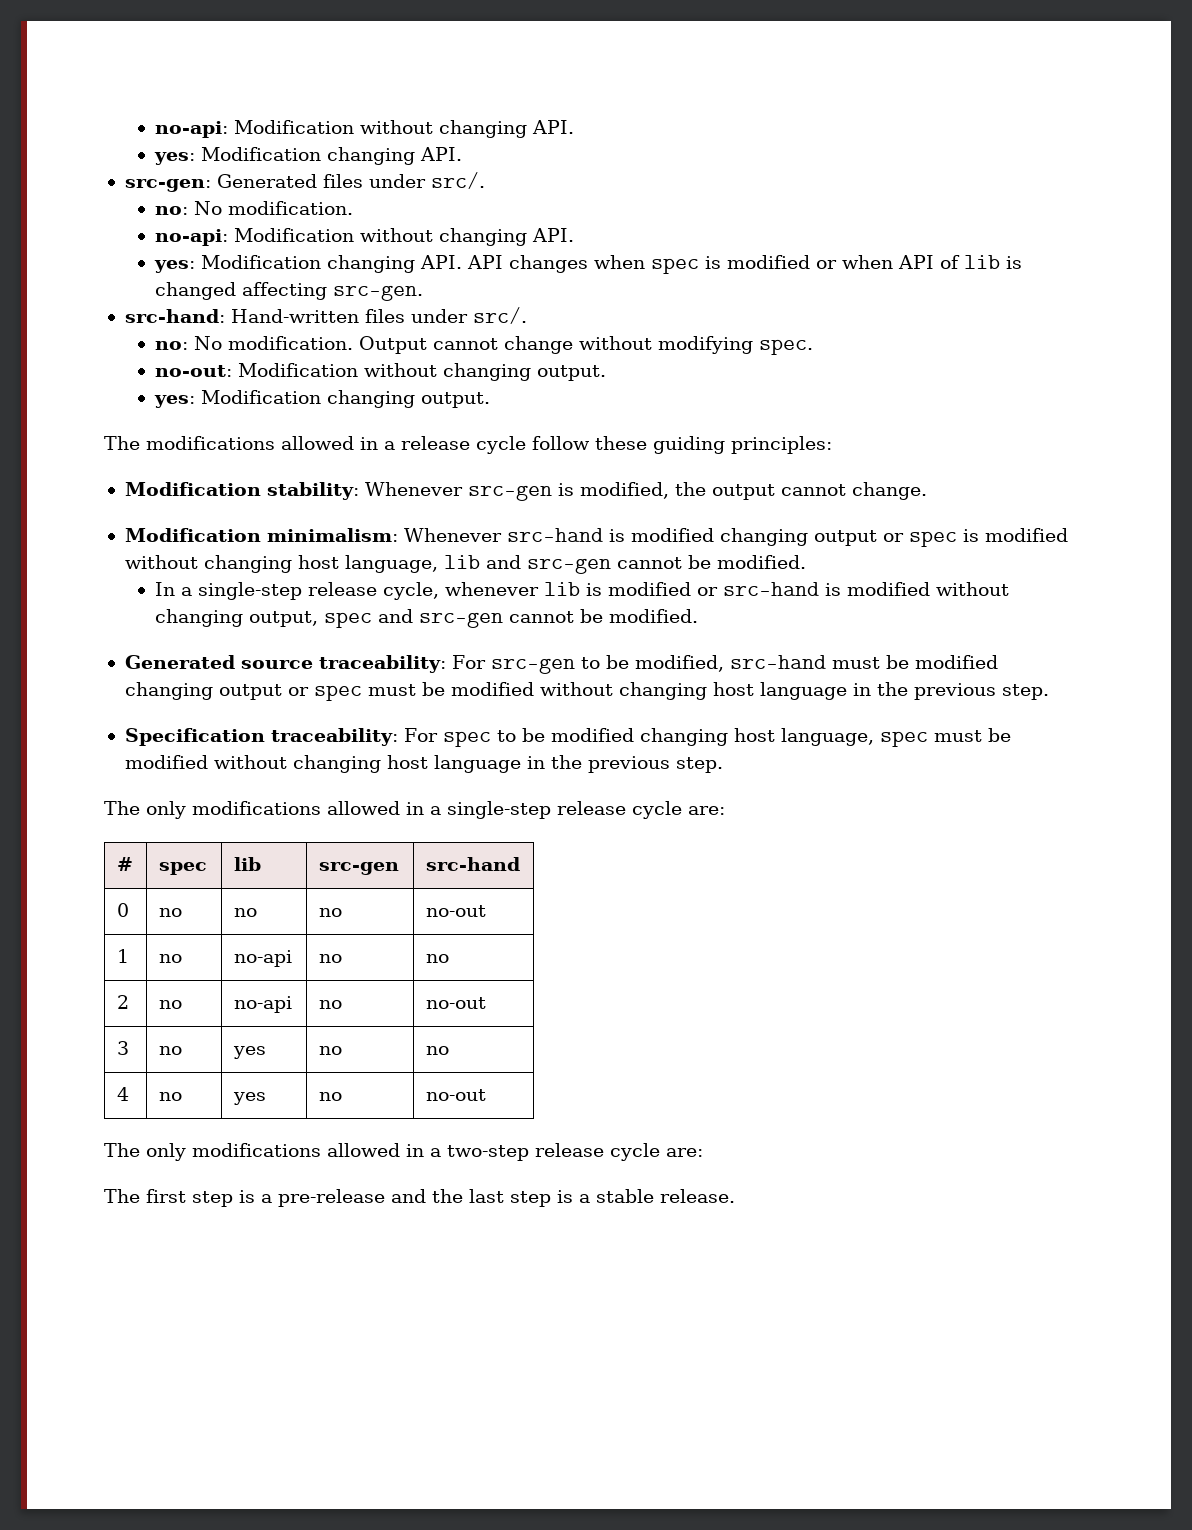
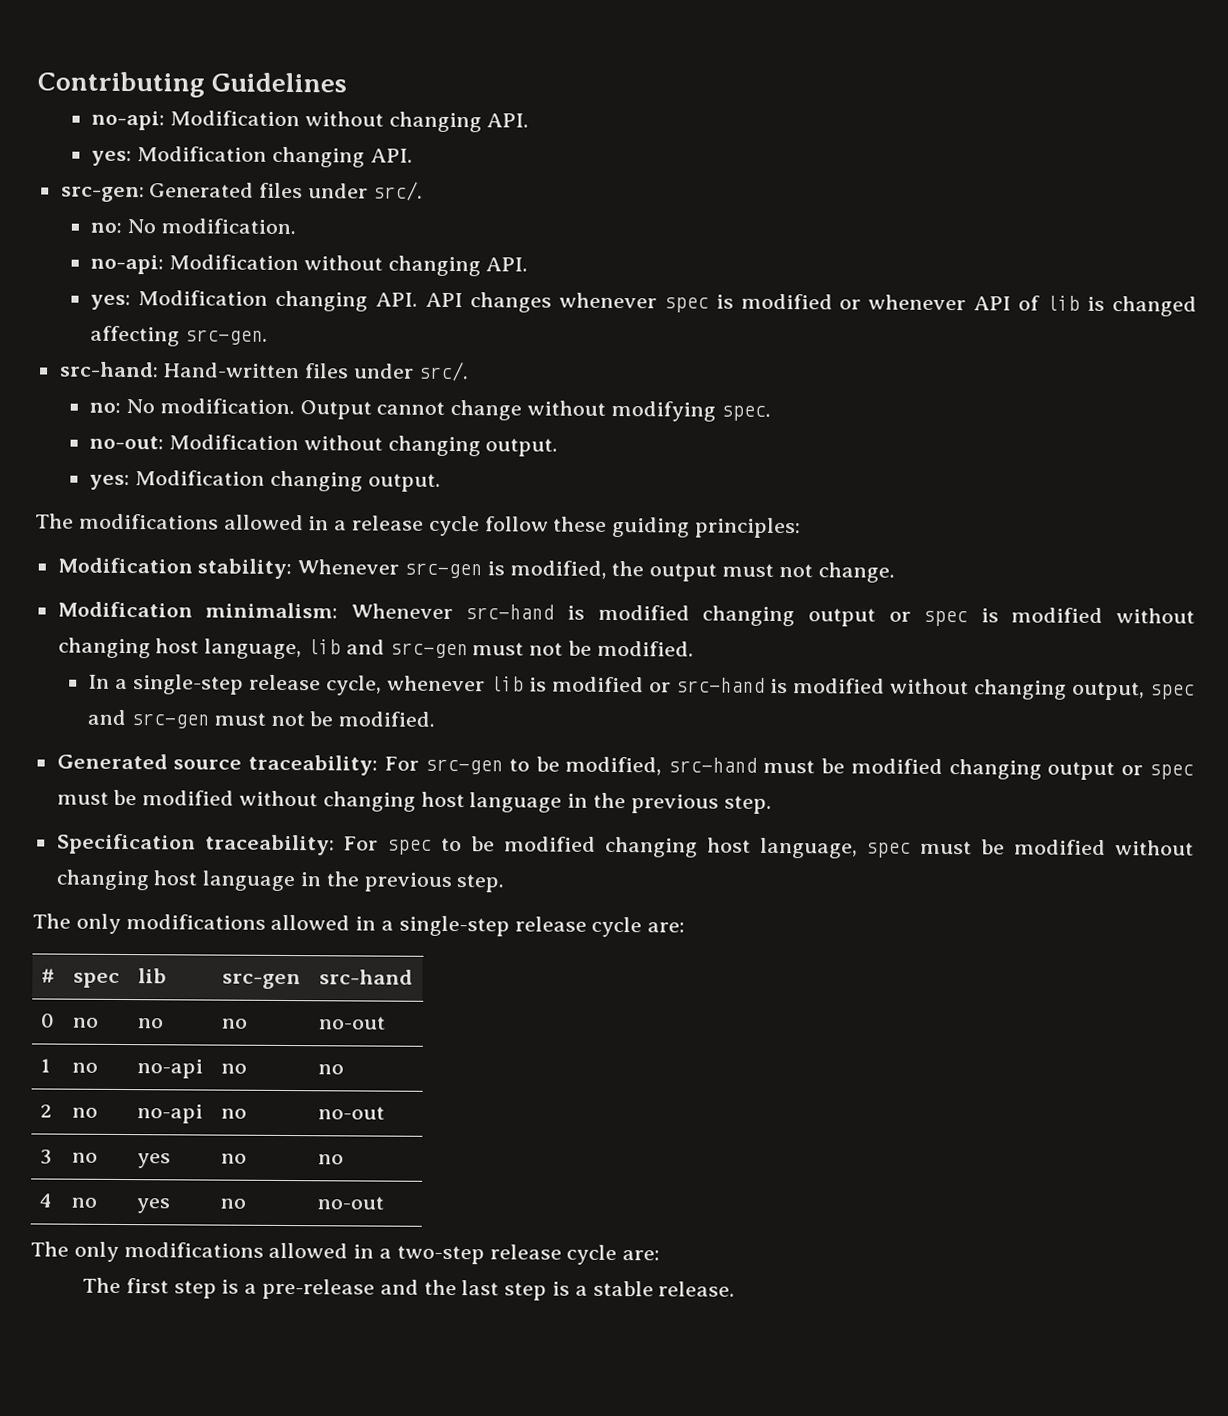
(154, 129) none -> [37,71,348,98] Contributing Guidelines //
[593,255,645,269] when -> [558,292,657,309] whenever
[841,255,893,269] when -> [868,294,967,311] whenever
[780,484,846,496] cannot -> [722,563,813,578] must not
[616,557,682,569] cannot -> [472,642,564,656] must not
[508,611,574,623] cannot -> [213,712,305,727] must not

